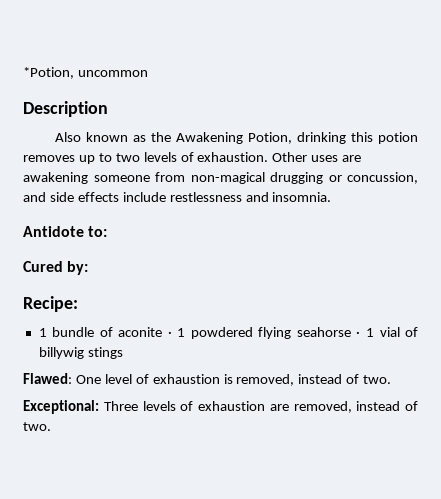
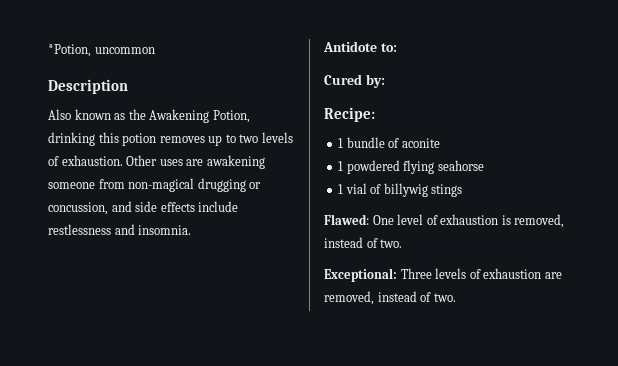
[167,331,172,337] · -> (440, 143) //
[356,331,361,337] · -> (484, 165) //

